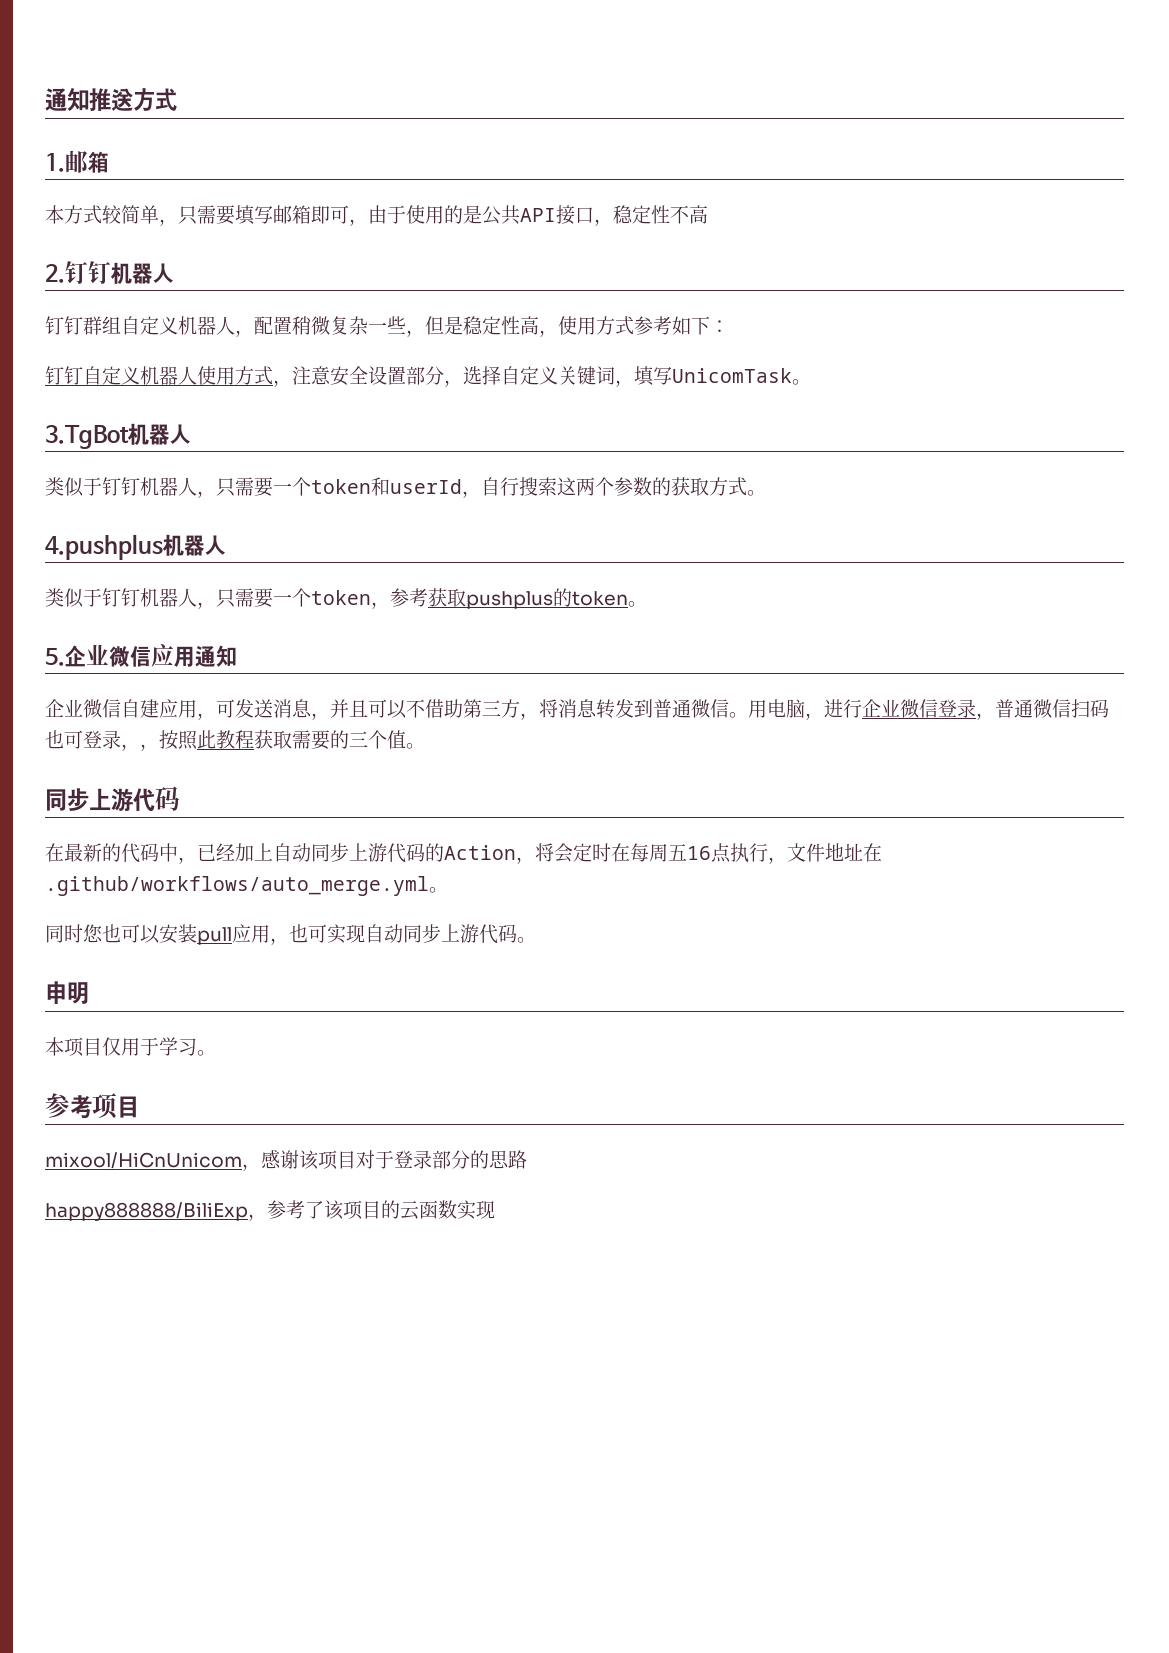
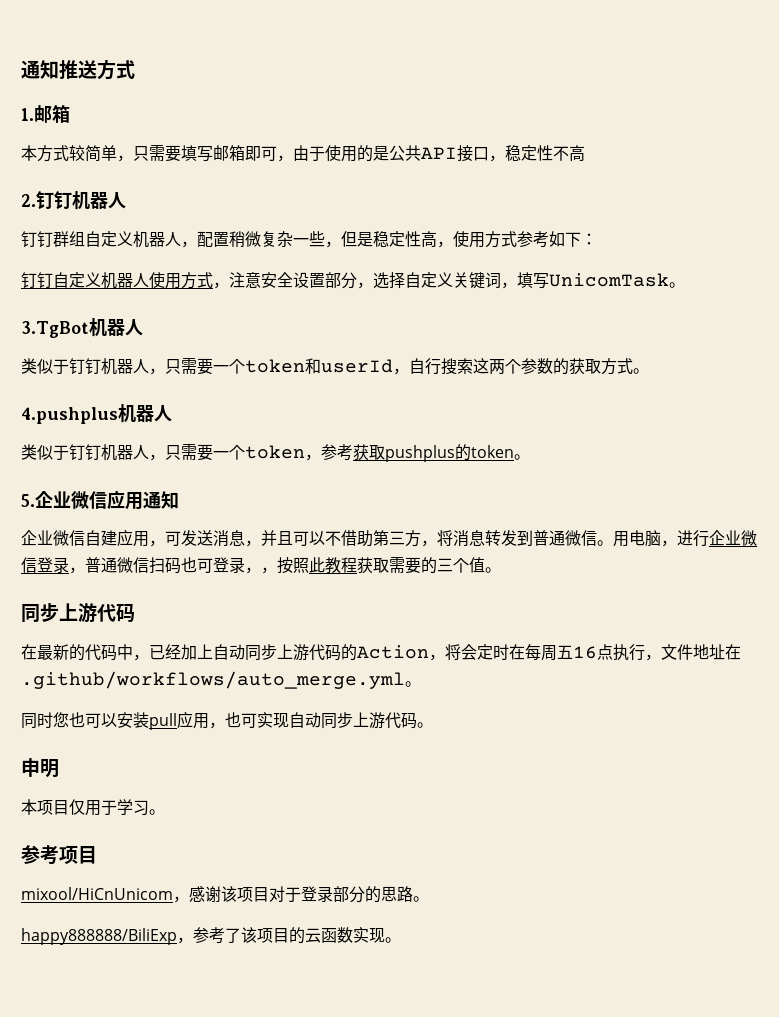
(527, 1159) none -> [413,896,429,902] 。
(495, 1209) none -> [385,937,401,943] 。

